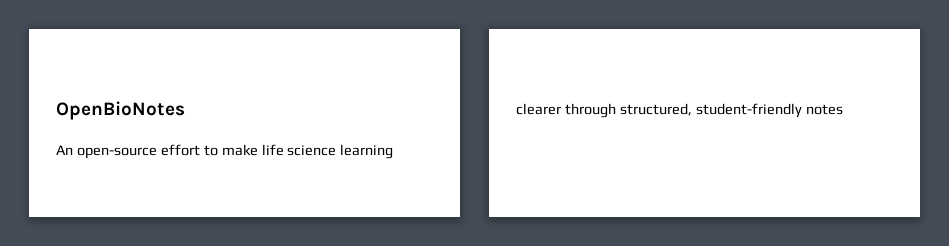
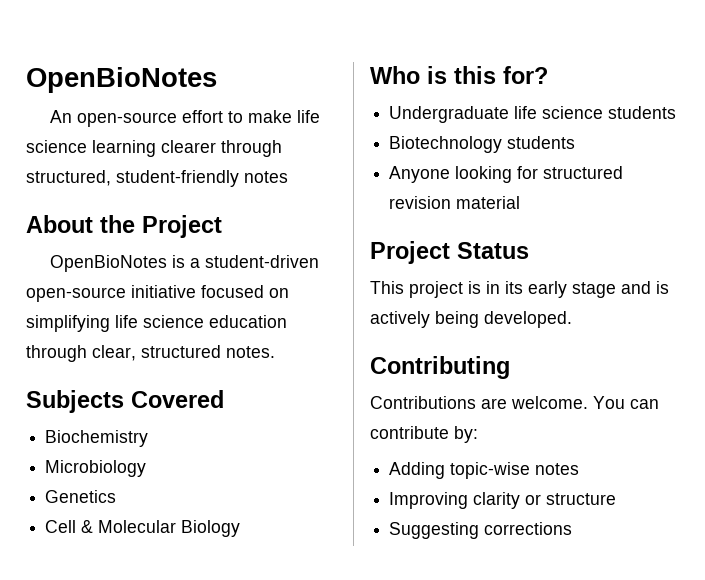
(843, 109) none -> [26,215,222,238] [49,255,319,272] [26,285,289,302] [26,315,287,332] [26,345,275,362] [26,390,224,413] [45,430,149,447] [45,460,147,477] [45,490,117,503] [45,520,241,537] [370,66,548,84] [389,106,677,123] [389,136,576,153] [389,166,624,183] [389,196,521,209] [370,241,529,264] [370,281,669,298] [370,311,572,328] [370,356,510,379] [370,396,659,409] [370,426,478,443] [389,462,580,479] [389,492,617,509] [389,522,573,539] // About the Project // OpenBioNotes is a student-driven open-source initiative focused on simplifying life science education through clear, structured notes. // Subjects Covered // Biochemistry // Microbiology // Genetics // Cell & Molecular Biology // Who is this for? // Undergraduate life science students // Biotechnology students // Anyone looking for structured revision material // Project Status // This project is in its early stage and is actively being developed. // Contributing // Contributions are welcome. You can contribute by: // Adding topic-wise notes // Improving clarity or structure // Suggesting corrections

